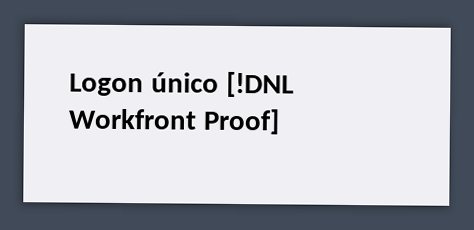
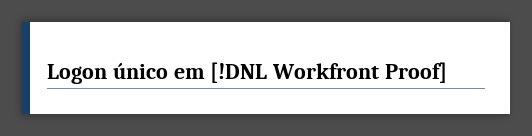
(219, 82) none -> [173,68,205,79] em

